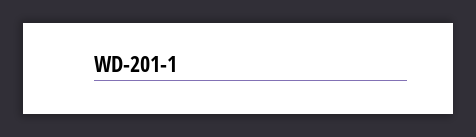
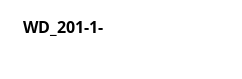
[94,56,177,72] WD-201-1 -> [23,21,103,36] WD_201-1-

